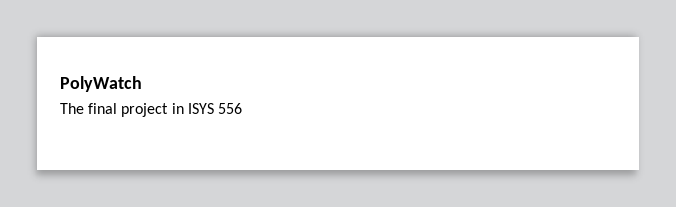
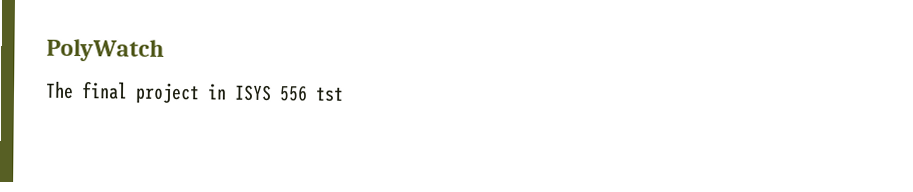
(242, 108) none -> [315,87,344,102] tst

